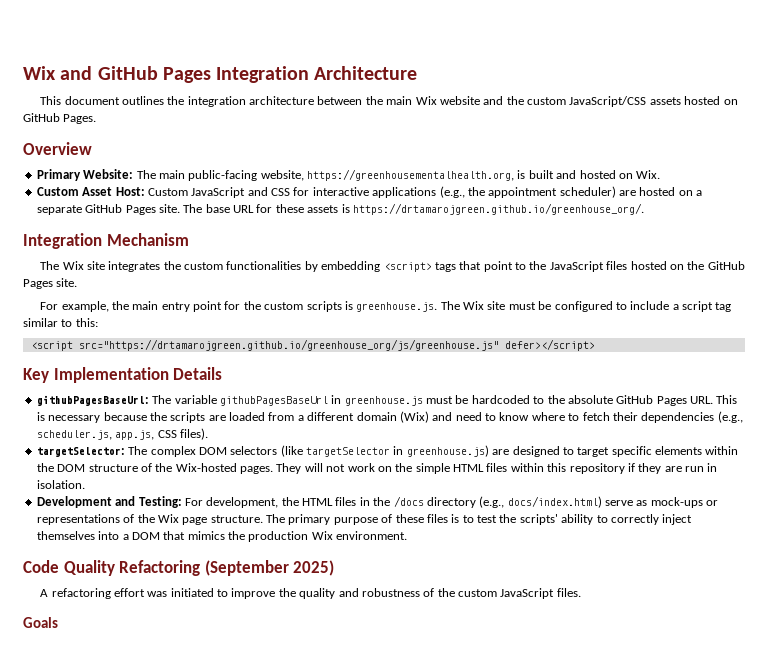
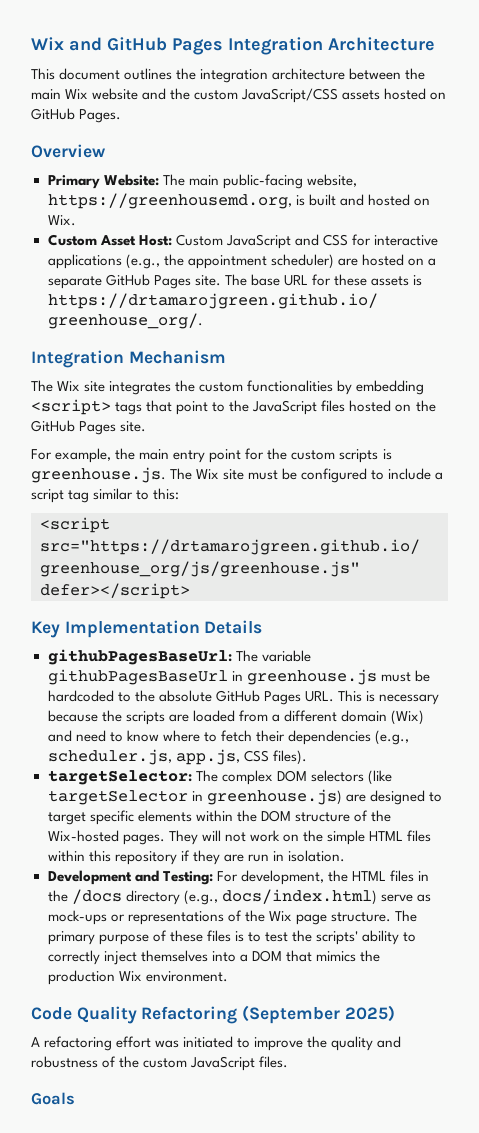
[307,169,514,181] https://greenhousementalhealth.org, -> [47,193,292,209] https://greenhousemd.org,

